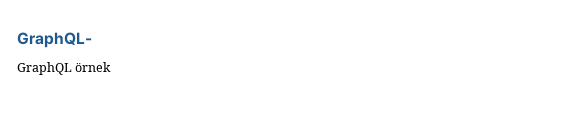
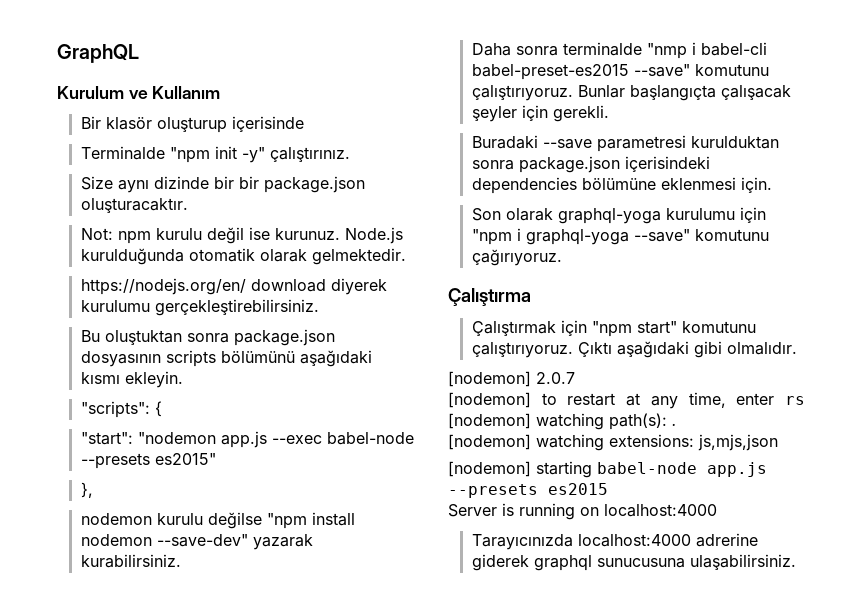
[17,32,92,48] [17,62,112,75] GraphQL- // GraphQL örnek -> [57,44,139,63] [57,86,221,99] [80,116,304,133] [80,146,350,163] [80,176,365,193] [80,198,188,213] [80,227,403,244] [80,248,406,265] [80,278,387,295] [80,299,319,316] [80,329,335,346] [80,350,372,367] [80,371,183,388] [80,401,162,418] [80,431,414,448] [80,453,216,469] [80,482,93,498] [80,512,355,529] [80,534,313,550] [80,554,181,568] [471,42,767,59] [471,64,769,80] [471,85,791,101] [471,105,609,122] [471,135,779,152] [471,156,710,173] [471,177,772,194] [471,207,766,224] [471,228,769,245] [471,249,562,266] [448,288,531,306] [471,320,756,337] [471,341,797,358] [448,371,575,387] [448,392,805,409] [448,413,677,430] [448,434,778,451] [448,461,767,478] [448,483,608,498] [448,503,717,520] [471,533,758,550] [471,554,796,571] GraphQL // Kurulum ve Kullanım // Bir klasör oluşturup içerisinde // Terminalde "npm init -y" çalıştırınız. // Size aynı dizinde bir bir package.json oluşturacaktır. // Not: npm kurulu değil ise kurunuz. Node.js kurulduğunda otomatik olarak gelmektedir. // https://nodejs.org/en/ download diyerek kurulumu gerçekleştirebilirsiniz. // Bu oluştuktan sonra package.json dosyasının scripts bölümünü aşağıdaki kısmı ekleyin. // "scripts": { // "start": "nodemon app.js --exec babel-node --presets es2015" // }, // nodemon kurulu değilse "npm install nodemon --save-dev" yazarak kurabilirsiniz. // Daha sonra terminalde "nmp i babel-cli babel-preset-es2015 --save" komutunu çalıştırıyoruz. Bunlar başlangıçta çalışacak şeyler için gerekli. // Buradaki --save parametresi kurulduktan sonra package.json içerisindeki dependencies bölümüne eklenmesi için. // Son olarak graphql-yoga kurulumu için "npm i graphql-yoga --save" komutunu çağırıyoruz. // Çalıştırma // Çalıştırmak için "npm start" komutunu çalıştırıyoruz. Çıktı aşağıdaki gibi olmalıdır. // [nodemon] 2.0.7 // [nodemon] to restart at any time, enter rs [nodemon] watching path(s): . // [nodemon] watching extensions: js,mjs,json // [nodemon] starting babel-node app.js --presets es2015 // Server is running on localhost:4000 // Tarayıcınızda localhost:4000 adrerine giderek graphql sunucusuna ulaşabilirsiniz.

